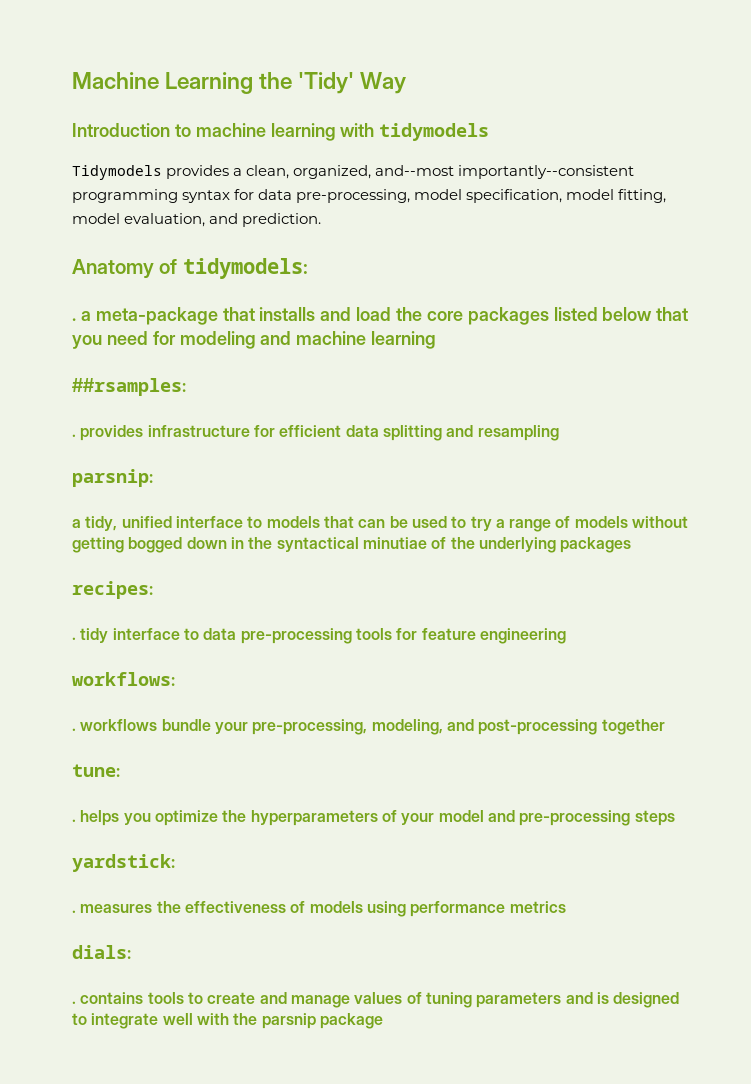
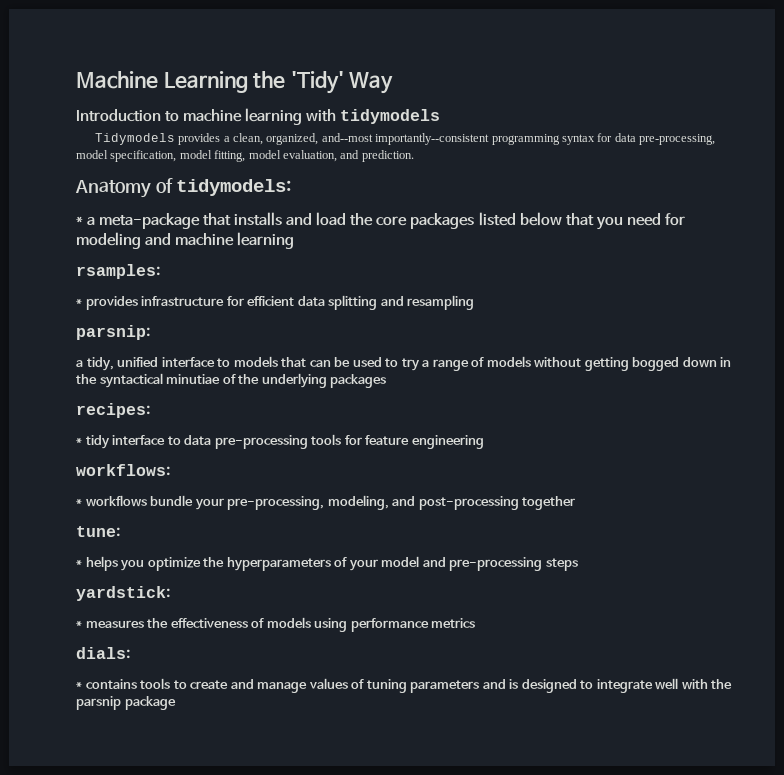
[72,318,76,321] . -> [76,216,83,225] *
[72,378,186,396] [72,434,76,437] ##rsamples: // . -> [76,264,160,279] [76,299,82,306] rsamples: // *
[72,637,76,640] . -> [76,438,82,445] *
[72,728,76,731] . -> [76,499,82,506] *
[72,819,76,822] . -> [76,560,82,567] *
[72,910,76,913] . -> [76,621,82,628] *
[72,1001,76,1004] . -> [76,682,82,689] *

